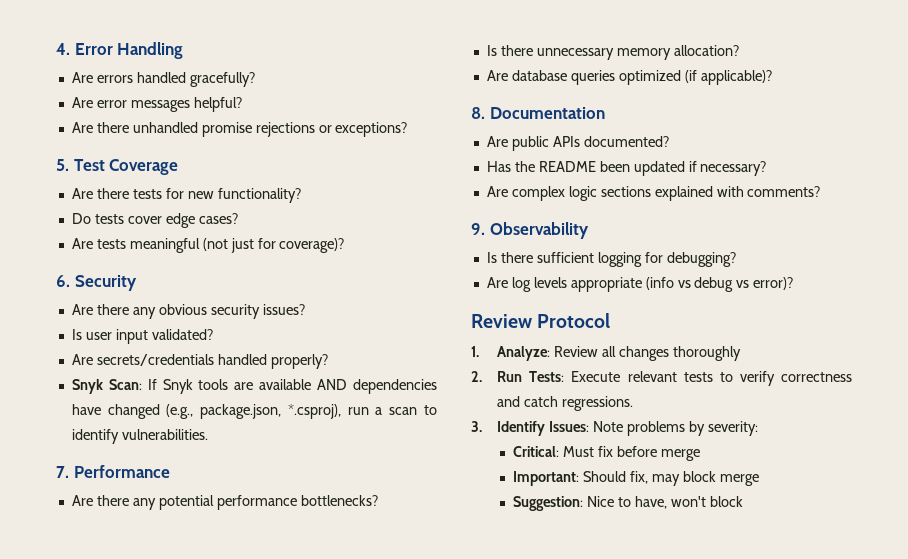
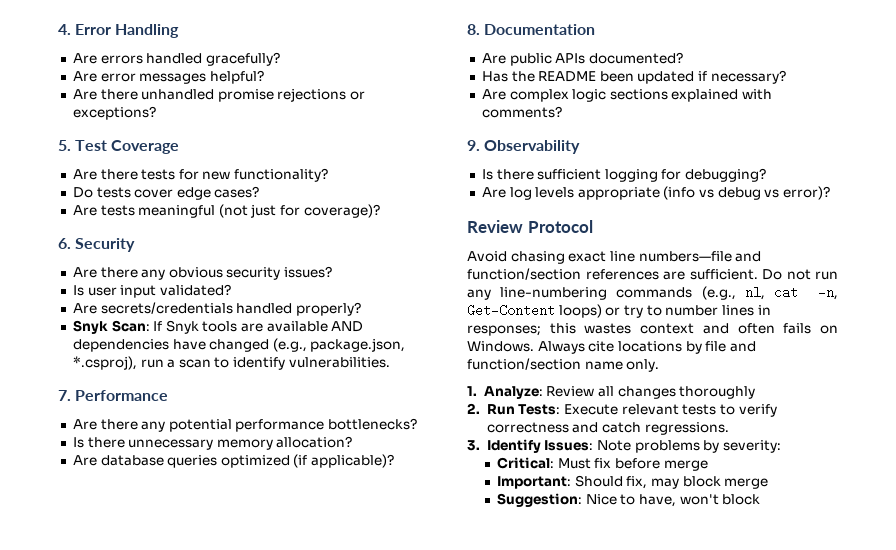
(611, 320) none -> [467,251,762,264] [467,268,838,280] [467,286,838,300] [467,304,771,318] [467,323,838,336] [467,341,756,354] [467,358,660,372] // Avoid chasing exact line numbers—file and function/section references are sufficient. Do not run any line-numbering commands (e.g., nl, cat -n, Get-Content loops) or try to number lines in responses; this wastes context and often fails on Windows. Always cite locations by file and function/section name only.

